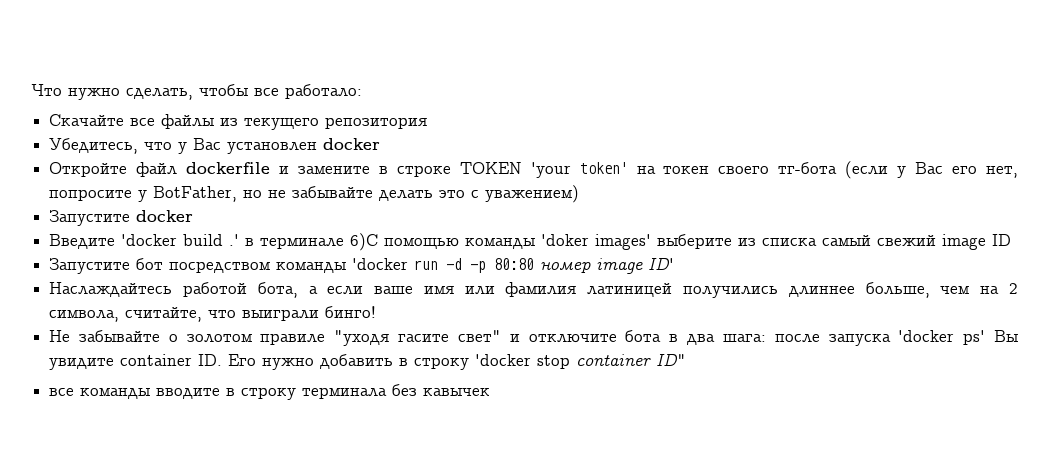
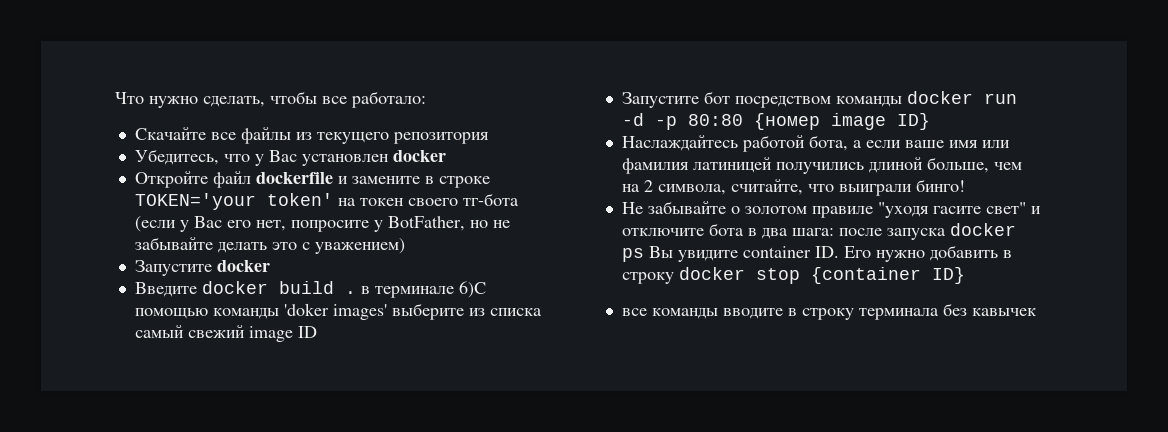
[459,162,571,178] TOKEN 'your -> [134,193,256,210] TOKEN='your
[121,234,240,246] 'docker build .' -> [201,281,356,294] docker build .
[352,258,409,270] 'docker -> [906,91,973,104] docker
[540,257,675,274] номер image ID' -> [753,113,930,130] {номер image ID}
[788,286,855,297] длиннее -> [868,157,923,173] длиной
[898,330,986,345] 'docker ps' -> [949,223,1016,236] [621,248,644,262] docker ps
[475,353,687,369] 'docker stop container ID" -> [678,267,965,284] docker stop {container ID}

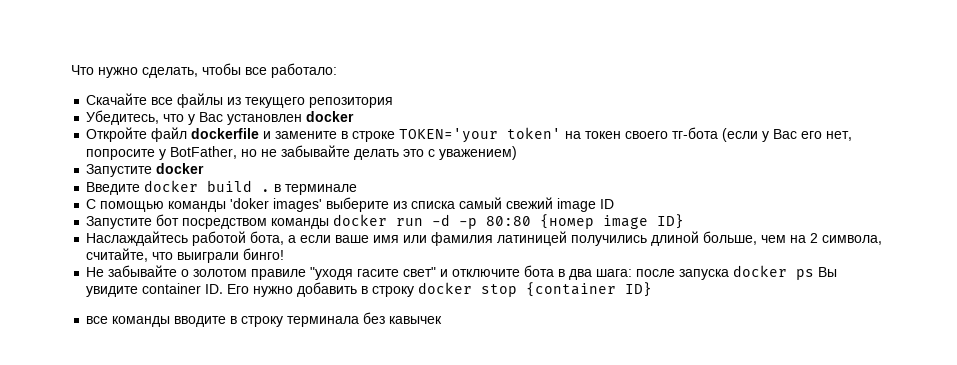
[458,281,486,298] 6)С -> [86,199,97,209] // С

